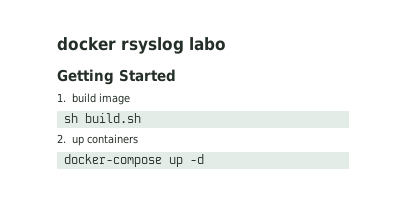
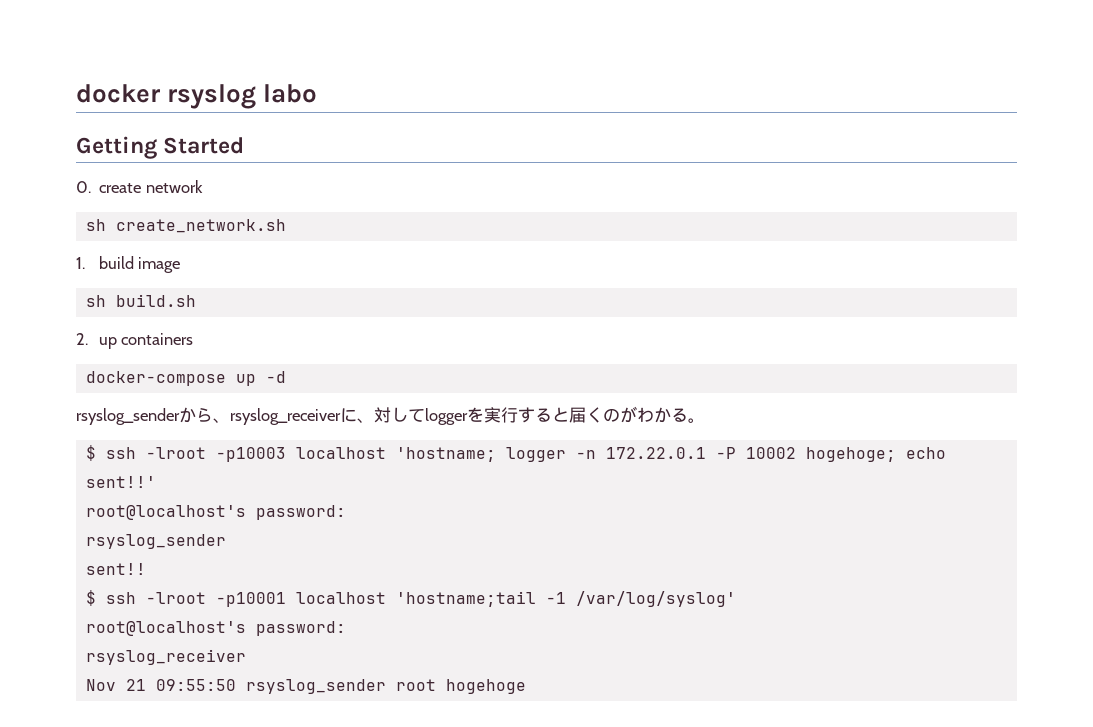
(176, 75) none -> [76,180,203,193] [85,219,286,233] // 0. create network // sh create_network.sh
(204, 159) none -> [76,406,705,425] [85,445,946,462] [85,476,156,488] [85,505,346,520] [85,534,226,549] [85,563,146,575] [85,590,736,607] [85,621,346,636] [85,649,246,665] [85,679,526,694] // rsyslog_senderから、rsyslog_receiverに、対してloggerを実行すると届くのがわかる。 // $ ssh -lroot -p10003 localhost 'hostname; logger -n 172.22.0.1 -P 10002 hogehoge; echo sent!!' // root@localhost's password: // rsyslog_sender // sent!! // $ ssh -lroot -p10001 localhost 'hostname;tail -1 /var/log/syslog' // root@localhost's password: // rsyslog_receiver // Nov 21 09:55:50 rsyslog_sender root hogehoge

